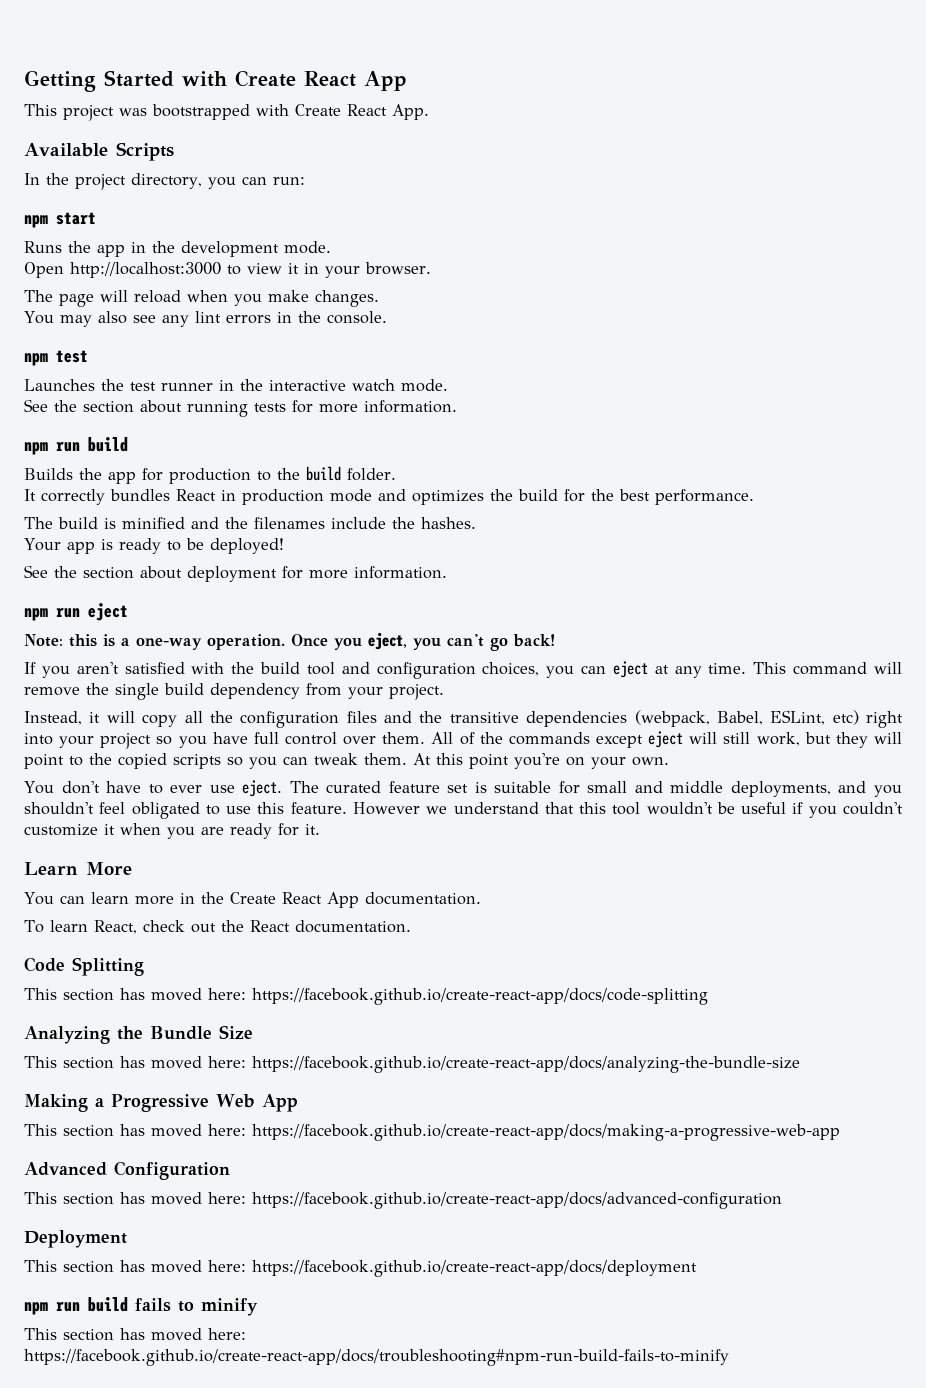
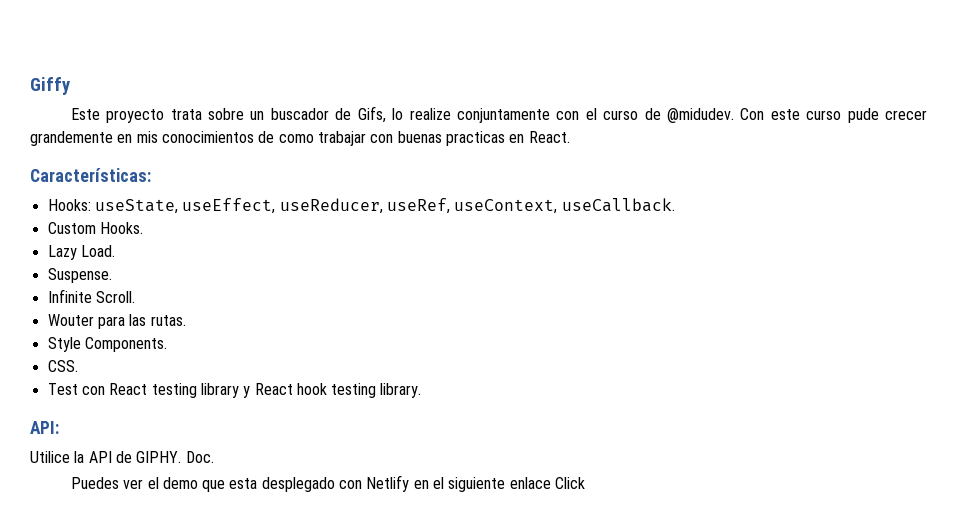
[24,70,407,92] [24,104,429,121] [24,142,174,161] [24,173,305,190] [24,212,96,228] [24,241,331,257] [24,262,431,278] [24,290,379,307] [24,311,387,327] [24,350,88,366] [24,379,448,392] [24,399,457,417] [24,437,128,455] [24,466,396,484] [24,489,754,505] [24,517,476,529] [24,538,284,554] [24,565,447,582] [24,603,128,621] [24,632,555,651] [24,661,903,679] [24,683,444,700] [24,710,903,728] [24,731,902,749] [24,753,669,769] [24,780,902,797] [24,802,904,819] [24,823,320,839] [24,862,132,875] [24,892,481,908] [24,920,411,934] [24,957,144,976] [24,988,708,1005] [24,1025,253,1044] [24,1056,800,1073] [24,1094,298,1112] [24,1124,840,1141] [24,1161,230,1180] [24,1192,782,1209] [24,1230,127,1248] [24,1260,697,1277] [24,1297,258,1316] [24,1328,246,1341] [24,1349,729,1366] Getting Started with Create React App // This project was bootstrapped with Create React App. // Available Scripts // In the project directory, you can run: // npm start // Runs the app in the development mode. // Open http://localhost:3000 to view it in your browser. // The page will reload when you make changes. // You may also see any lint errors in the console. // npm test // Launches the test runner in the interactive watch mode. // See the section about running tests for more information. // npm run build // Builds the app for production to the build folder. // It correctly bundles React in production mode and optimizes the build for the best performance. // The build is minified and the filenames include the hashes. // Your app is ready to be deployed! // See the section about deployment for more information. // npm run eject // Note: this is a one-way operation. Once you eject, you can't go back! // If you aren't satisfied with the build tool and configuration choices, you can eject at any time. This command will remove the single build dependency from your project. // Instead, it will copy all the configuration files and the transitive dependencies (webpack, Babel, ESLint, etc) right into your project so you have full control over them. All of the commands except eject will still work, but they will point to the copied scripts so you can tweak them. At this point you're on your own. // You don't have to ever use eject. The curated feature set is suitable for small and middle deployments, and you shouldn't feel obligated to use this feature. However we understand that this tool wouldn't be useful if you couldn't customize it when you are ready for it. // Learn More // You can learn more in the Create React App documentation. // To learn React, check out the React documentation. // Code Splitting // This section has moved here: https://facebook.github.io/create-react-app/docs/code-splitting // Analyzing the Bundle Size // This section has moved here: https://facebook.github.io/create-react-app/docs/analyzing-the-bundle-size // Making a Progressive Web App // This section has moved here: https://facebook.github.io/create-react-app/docs/making-a-progressive-web-app // Advanced Configuration // This section has moved here: https://facebook.github.io/create-react-app/docs/advanced-configuration // Deployment // This section has moved here: https://facebook.github.io/create-react-app/docs/deployment // npm run build fails to minify // This section has moved here: https://facebook.github.io/create-react-app/docs/troubleshooting#npm-run-build-fails-to-minify -> [30,77,70,95] [70,106,927,123] [30,131,570,146] [30,168,151,182] [47,198,675,214] [47,222,143,234] [47,245,115,260] [47,268,112,283] [47,289,135,303] [47,314,186,329] [47,337,167,352] [47,360,78,372] [47,383,422,398] [30,421,59,434] [30,451,214,463] [70,475,586,492] Giffy // Este proyecto trata sobre un buscador de Gifs, lo realize conjuntamente con el curso de @midudev. Con este curso pude crecer grandemente en mis conocimientos de como trabajar con buenas practicas en React. // Características: // Hooks: useState, useEffect, useReducer, useRef, useContext, useCallback. // Custom Hooks. // Lazy Load. // Suspense. // Infinite Scroll. // Wouter para las rutas. // Style Components. // CSS. // Test con React testing library y React hook testing library. // API: // Utilice la API de GIPHY. Doc. // Puedes ver el demo que esta desplegado con Netlify en el siguiente enlace Click

